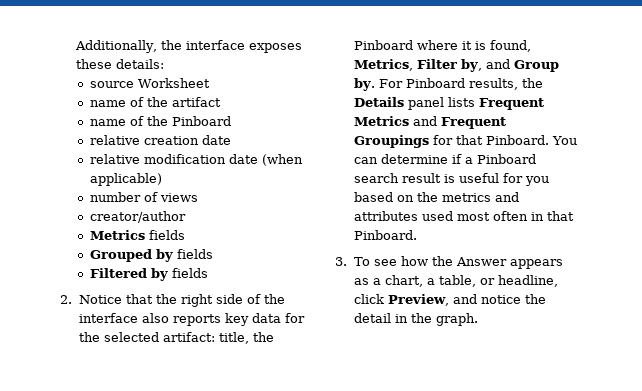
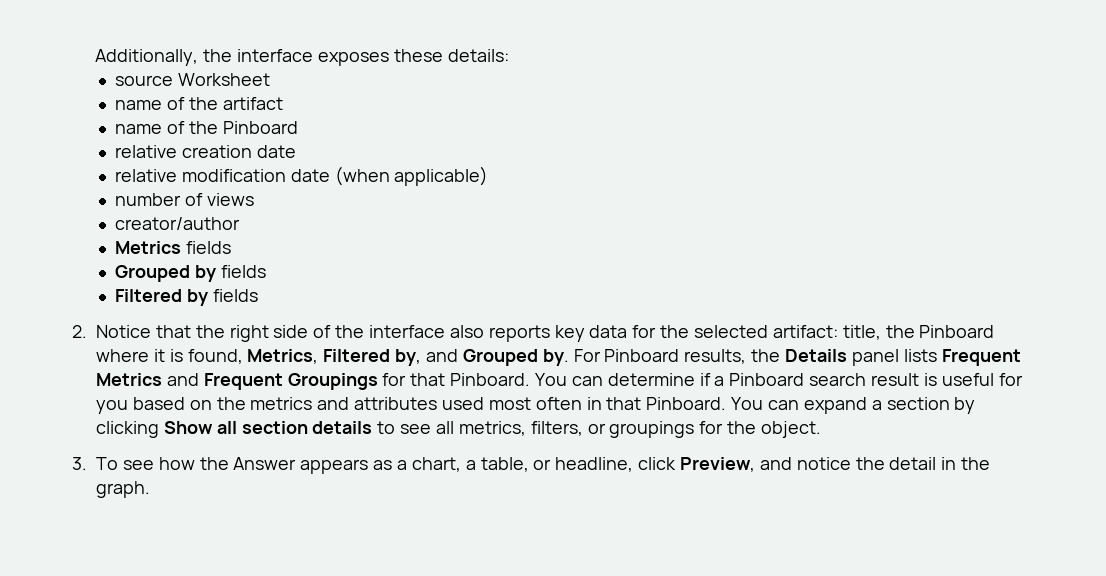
[416,59,457,69] Filter -> [323,349,391,362] Filtered
[513,60,559,72] Group -> [462,349,538,366] Grouped
(417, 235) none -> [731,397,976,414] [96,421,822,438] You can expand a section by clicking Show all section details to see all metrics, filters, or groupings for the object.

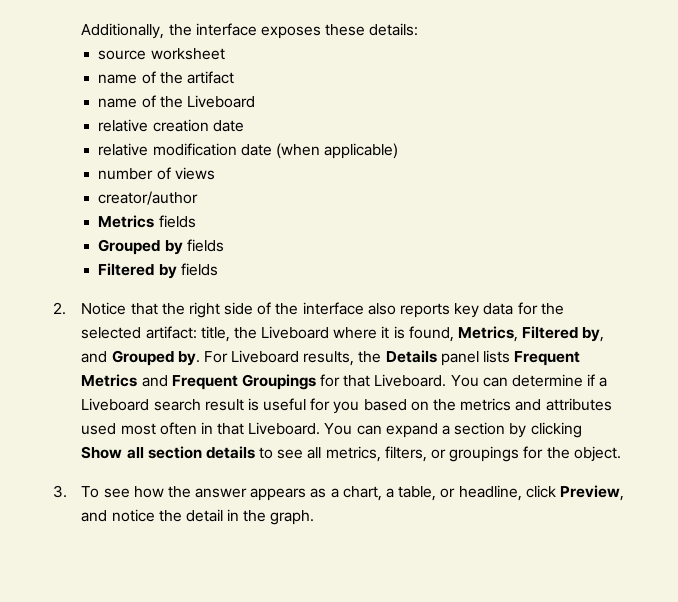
[177,73,270,86] Worksheet -> [150,48,225,60] worksheet
[222,121,298,134] Pinboard -> [186,95,255,108] Liveboard
[919,325,995,338] Pinboard -> [261,326,330,339] Liveboard
[604,349,680,362] Pinboard -> [231,350,300,363] Liveboard
[450,373,531,386] Pinboard. -> [374,374,447,387] Liveboard.
[729,373,805,386] Pinboard -> [81,398,150,411] Liveboard
[646,397,727,410] Pinboard. -> [248,422,321,435] Liveboard.
[233,457,297,470] Answer -> [195,488,248,498] answer

